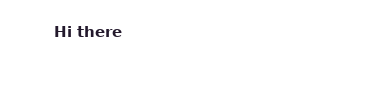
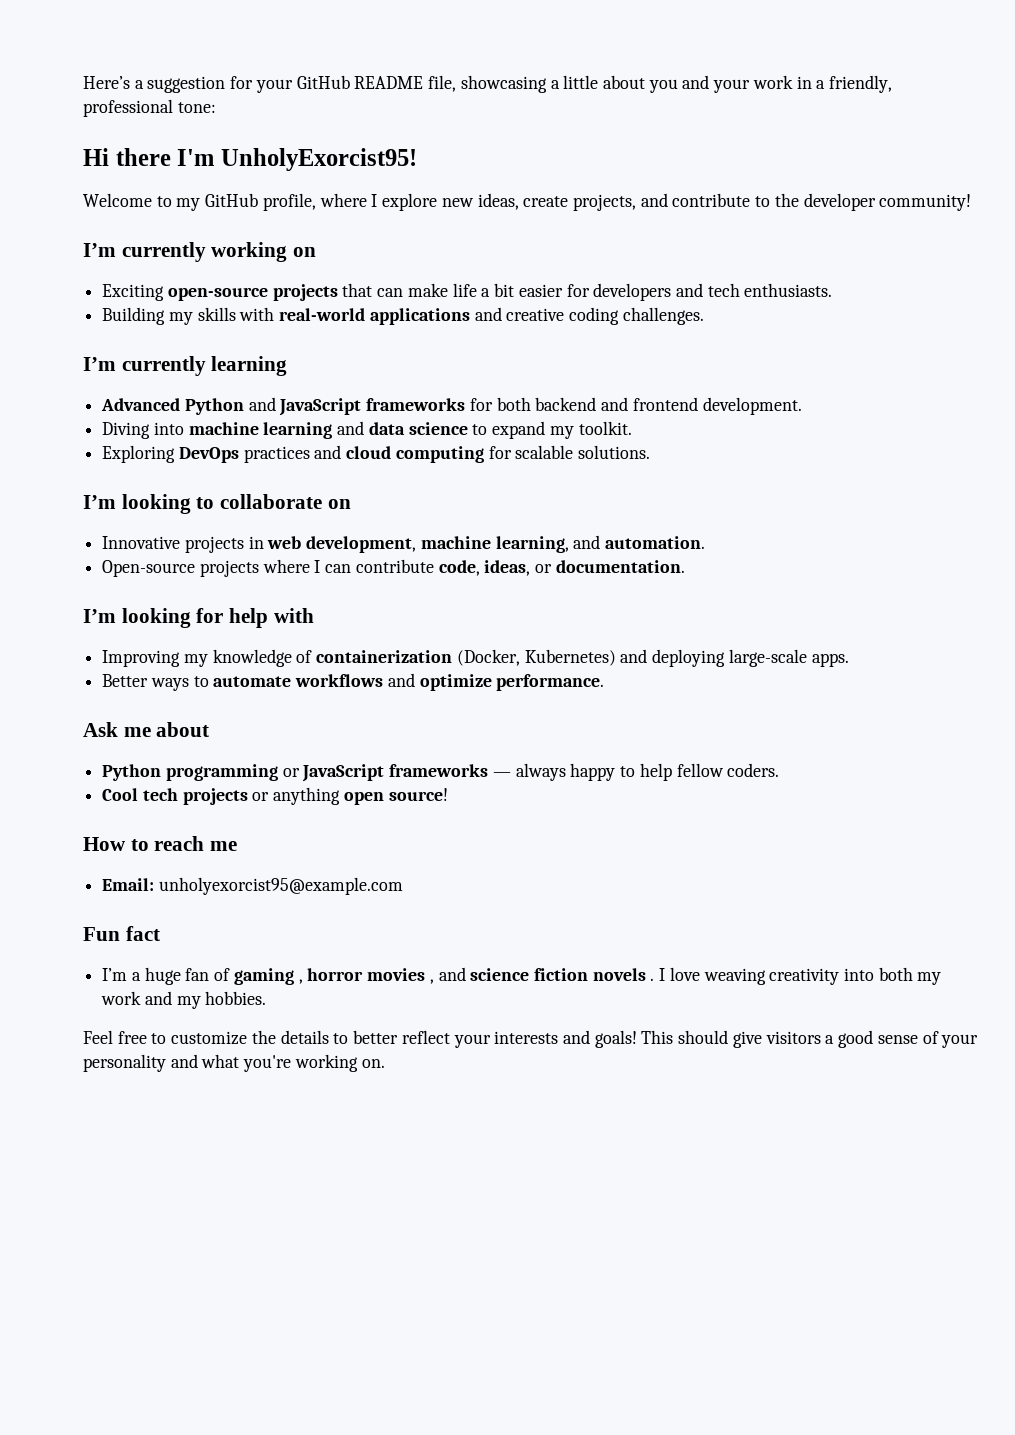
[54,26,122,37] Hi there -> [83,75,893,93] [83,99,216,117] [83,148,417,171] [83,193,972,211] [83,242,317,262] [102,283,833,301] [102,307,704,325] [83,356,288,376] [101,397,802,416] [102,421,632,439] [102,445,651,463] [83,494,351,514] [102,535,706,553] [102,559,685,577] [83,608,314,628] [102,649,849,667] [102,673,605,691] [83,722,210,737] [102,763,780,782] [102,787,448,805] [83,836,238,851] [102,877,403,895] [83,926,160,941] [102,967,942,985] [101,991,267,1009] [83,1030,979,1048] [83,1054,385,1072] Here’s a suggestion for your GitHub README file, showcasing a little about you and your work in a friendly, professional tone: // Hi there I'm UnholyExorcist95! // Welcome to my GitHub profile, where I explore new ideas, create projects, and contribute to the developer community! // I’m currently working on // Exciting open-source projects that can make life a bit easier for developers and tech enthusiasts. // Building my skills with real-world applications and creative coding challenges. // I’m currently learning // Advanced Python and JavaScript frameworks for both backend and frontend development. // Diving into machine learning and data science to expand my toolkit. // Exploring DevOps practices and cloud computing for scalable solutions. // I’m looking to collaborate on // Innovative projects in web development, machine learning, and automation. // Open-source projects where I can contribute code, ideas, or documentation. // I’m looking for help with // Improving my knowledge of containerization (Docker, Kubernetes) and deploying large-scale apps. // Better ways to automate workflows and optimize performance. // Ask me about // Python programming or JavaScript frameworks — always happy to help fellow coders. // Cool tech projects or anything open source! // How to reach me // Email: unholyexorcist95@example.com // Fun fact // I’m a huge fan of gaming , horror movies , and science fiction novels . I love weaving creativity into both my work and my hobbies. // Feel free to customize the details to better reflect your interests and goals! This should give visitors a good sense of your personality and what you're working on.

